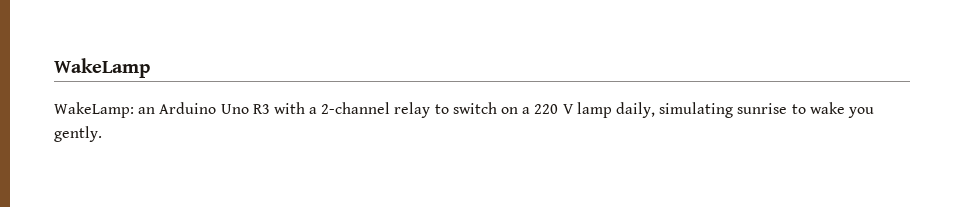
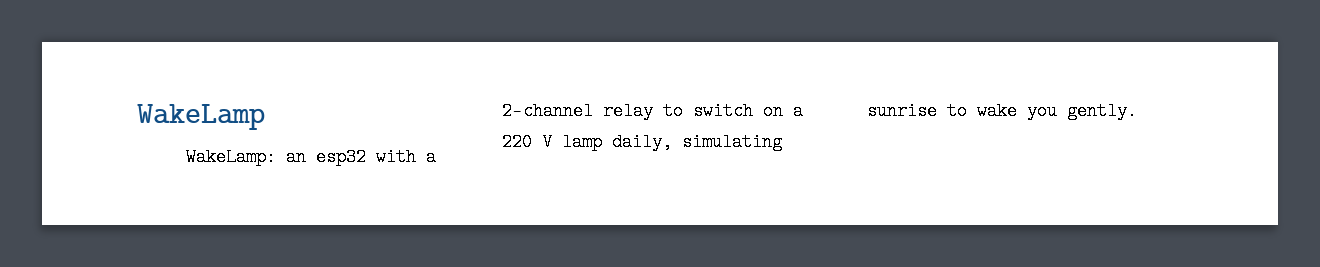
[159,102,270,114] Arduino Uno R3 -> [315,148,366,166] esp32

